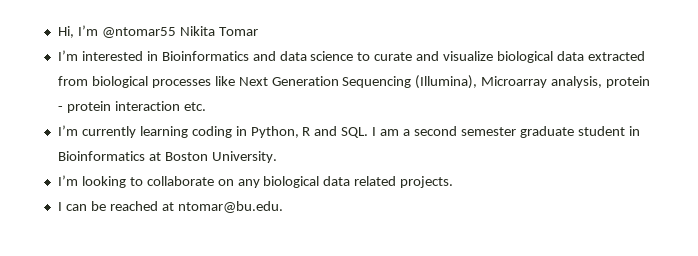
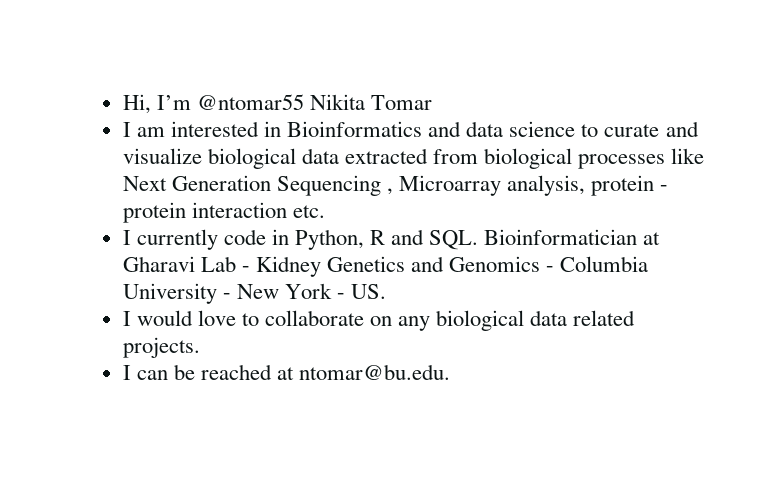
[57,50,78,61] I’m -> [122,122,165,137] I am
[415,75,478,89] (Illumina), -> [386,188,393,195] ,
[57,125,232,138] I’m currently learning coding -> [122,229,266,250] I currently code
[372,126,640,138] [57,151,277,163] [57,175,126,188] I am a second semester graduate student in Bioinformatics at Boston University. // I’m looking -> [484,229,661,245] [122,256,649,277] [122,283,387,304] [122,310,236,326] Bioinformatician at Gharavi Lab - Kidney Genetics and Genomics - Columbia University - New York - US. // I would love

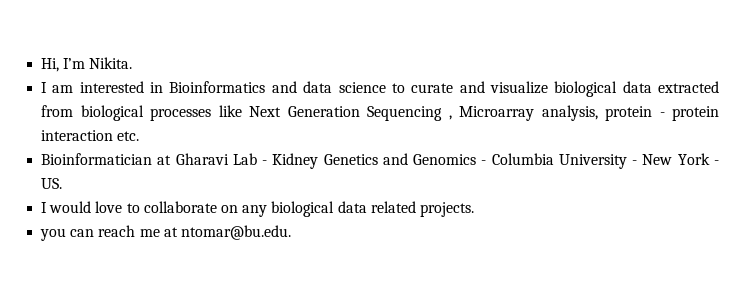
[196,94,433,110] @ntomar55 Nikita Tomar -> [89,57,133,69] Nikita.
[122,229,479,250] I currently code in Python, R and SQL. -> (140, 136) none
[122,364,272,380] I can be reached -> [40,225,160,241] you can reach me

